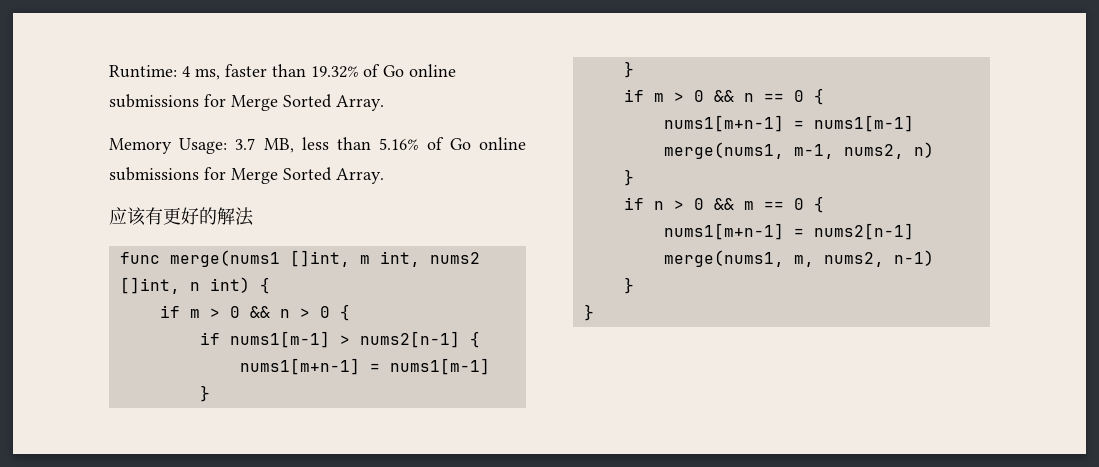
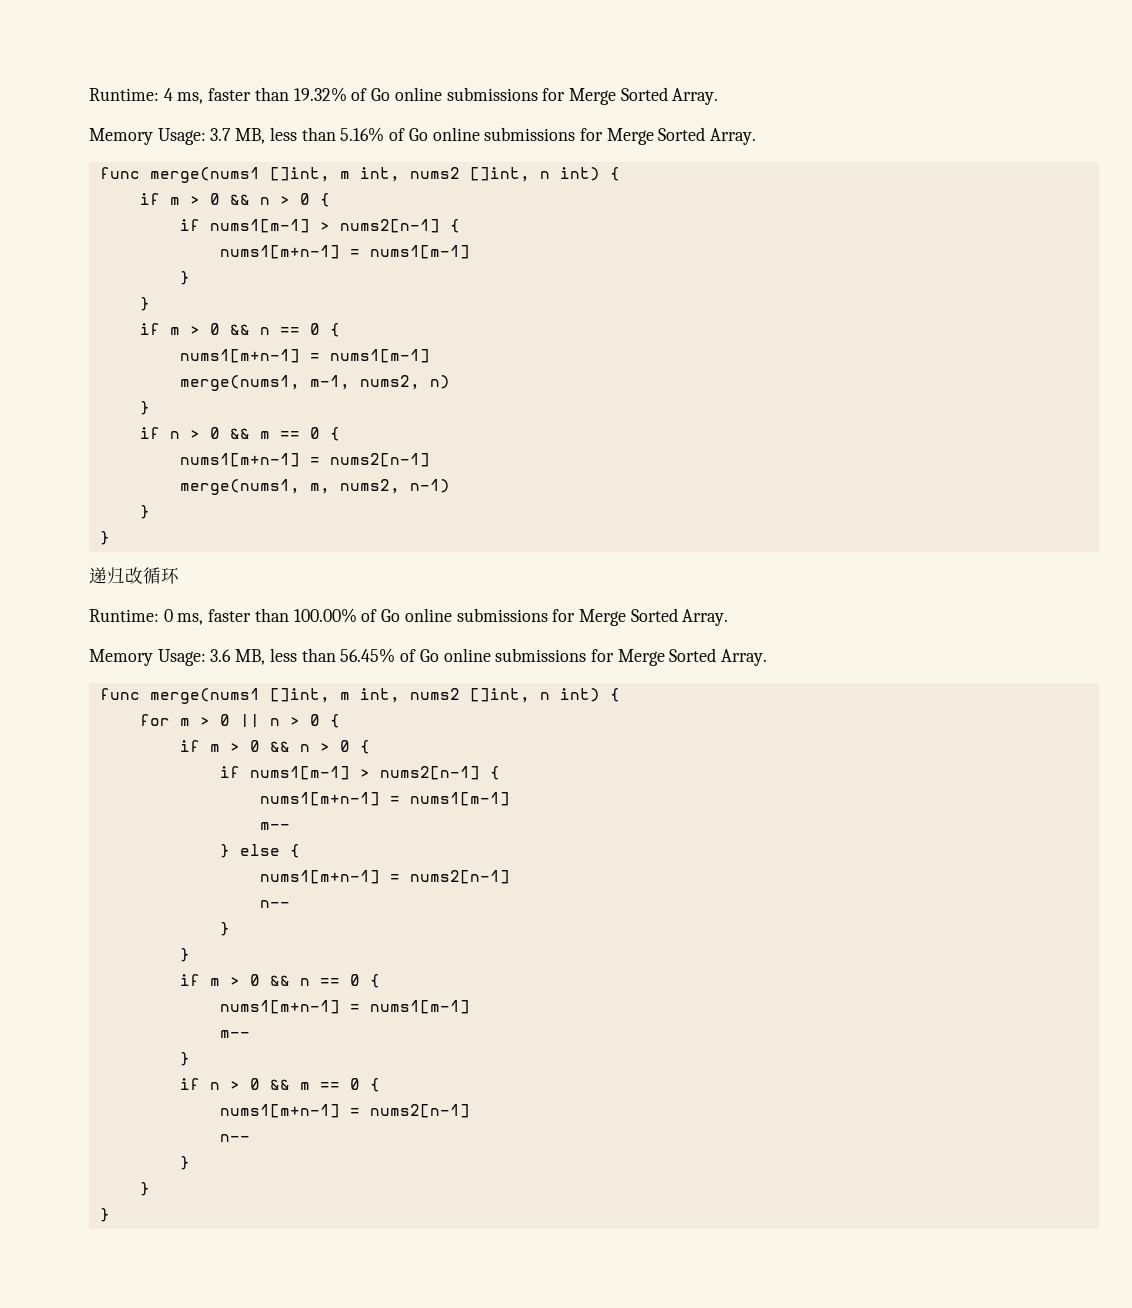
[109,207,254,226] // 应该有更好的解法 -> (757, 136) none
(594, 312) none -> [89,567,179,584] [89,608,729,626] [89,648,768,666] [99,688,620,704] [139,714,340,728] [179,740,370,754] [219,766,500,780] [259,792,510,806] [259,822,290,830] [219,844,300,858] [259,870,510,884] [259,900,290,908] [219,922,230,936] [179,948,190,962] [179,974,380,988] [219,1000,470,1014] [219,1030,250,1038] [179,1052,190,1066] [179,1078,380,1092] [219,1104,470,1118] [219,1134,250,1142] [179,1156,190,1170] [139,1182,150,1196] [99,1208,110,1222] // 递归改循环 // Runtime: 0 ms, faster than 100.00% of Go online submissions for Merge Sorted Array. // Memory Usage: 3.6 MB, less than 56.45% of Go online submissions for Merge Sorted Array. // func merge(nums1 []int, m int, nums2 []int, n int) { // for m > 0 || n > 0 { // if m > 0 && n > 0 { // if nums1[m-1] > nums2[n-1] { // nums1[m+n-1] = nums1[m-1] // m-- // } else { // nums1[m+n-1] = nums2[n-1] // n-- // } // } // if m > 0 && n == 0 { // nums1[m+n-1] = nums1[m-1] // m-- // } // if n > 0 && m == 0 { // nums1[m+n-1] = nums2[n-1] // n-- // } // } // }

